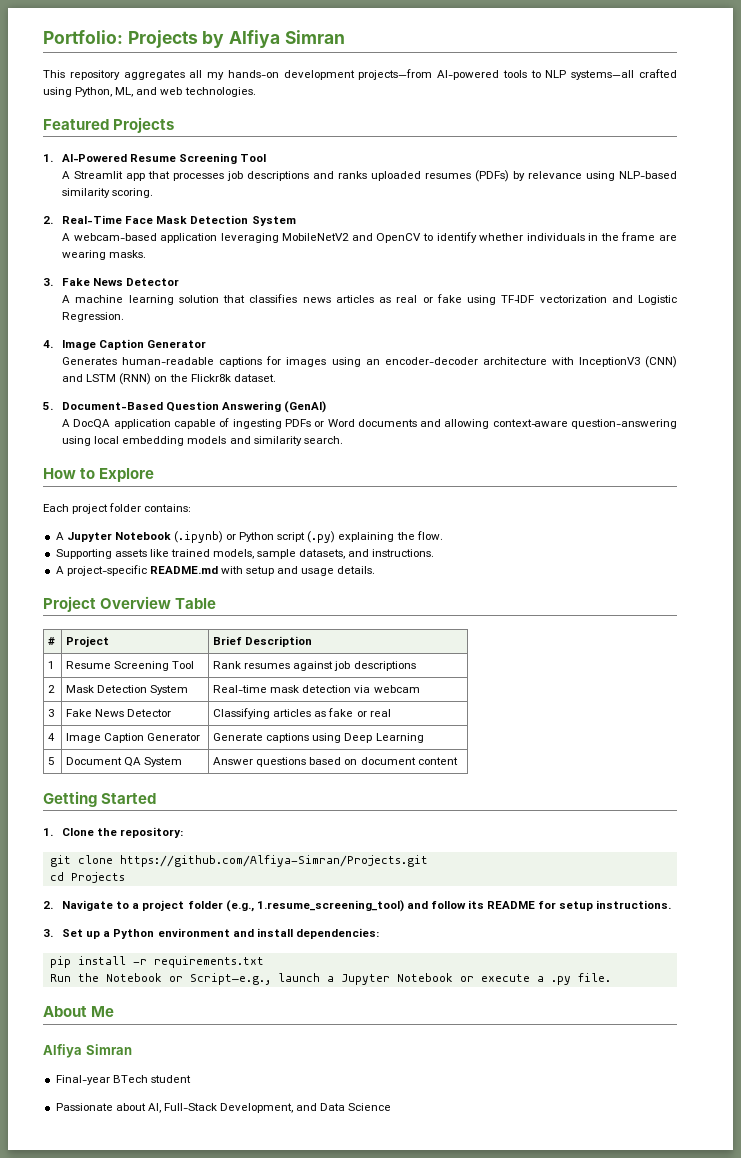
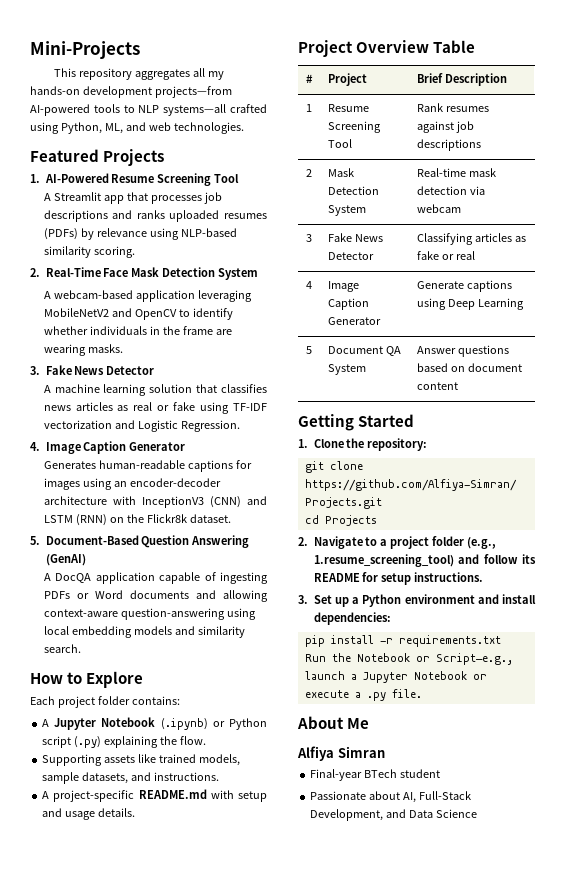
[43,30,345,48] Portfolio: Projects by Alfiya Simran -> [30,41,140,59] Mini-Projects

